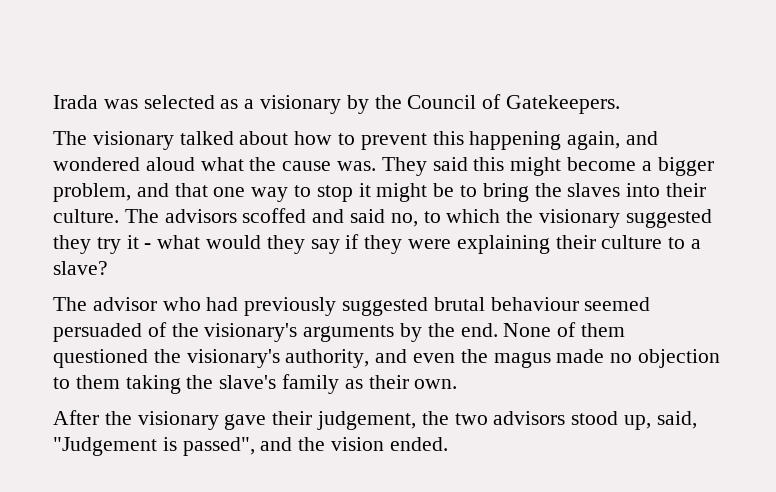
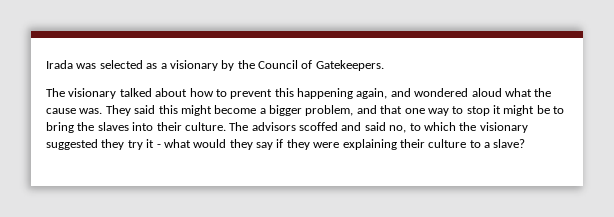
[53,297,651,316] [53,322,626,342] [53,349,721,368] [53,374,458,394] [53,410,697,430] [53,437,448,456] // The advisor who had previously suggested brutal behaviour seemed persuaded of the visionary's arguments by the end. None of them questioned the visionary's authority, and even the magus made no objection to them taking the slave's family as their own. // After the visionary gave their judgement, the two advisors stood up, said, "Judgement is passed", and the vision ended. -> (526, 143) none

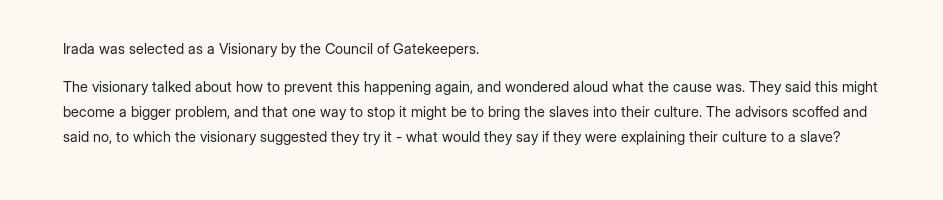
[169,60,218,71] visionary -> [219,43,278,57] Visionary

